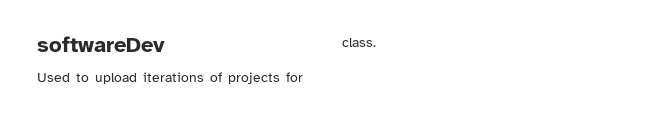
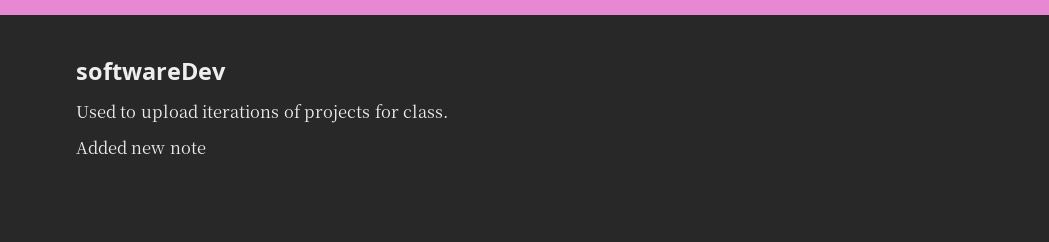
(376, 42) none -> [76,140,206,154] // Added new note

